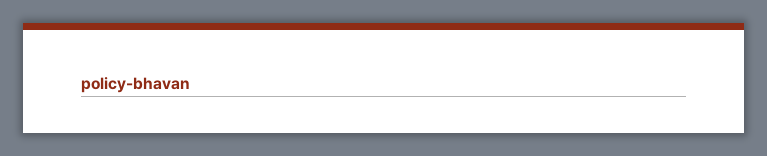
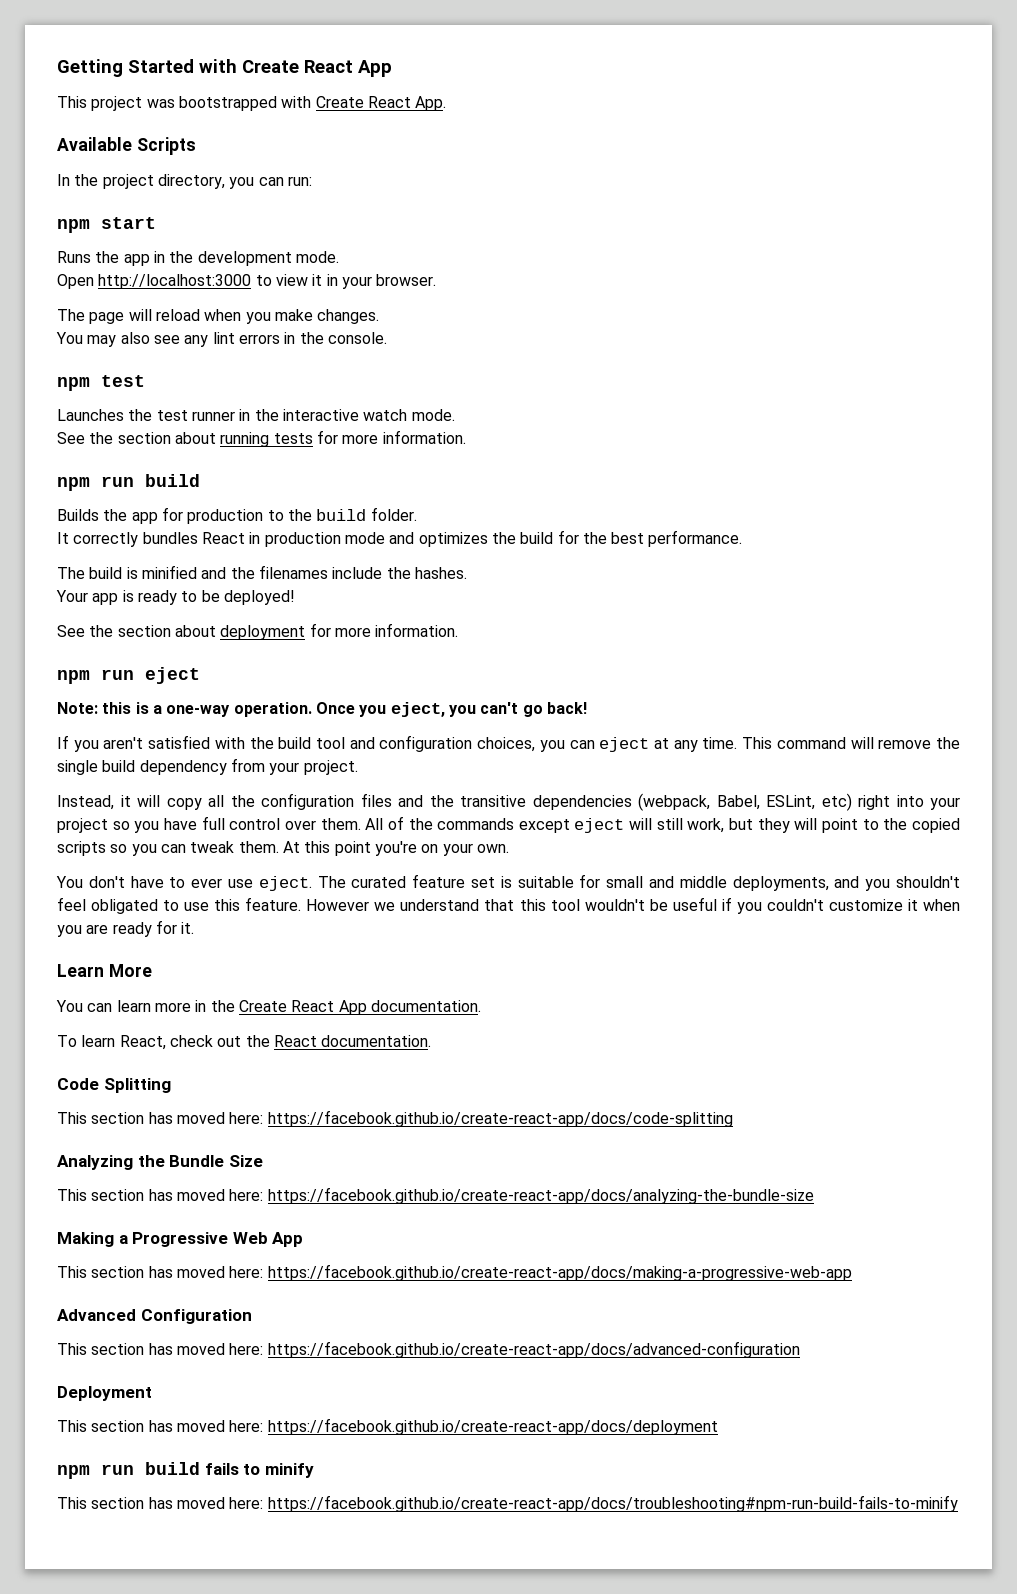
[81,77,190,93] policy-bhavan -> [57,59,392,77] [57,96,447,111] [57,137,196,155] [57,174,312,189] [57,217,156,233] [57,251,339,266] [57,274,437,289] [57,309,380,324] [56,332,387,347] [57,375,145,391] [57,409,455,421] [57,430,466,447] [57,474,200,491] [57,507,417,524] [57,530,743,547] [57,565,467,579] [56,590,295,605] [57,623,459,640] [57,667,200,684] [57,702,587,717] [57,735,960,752] [57,758,358,775] [57,793,960,811] [57,816,961,833] [57,841,509,856] [56,874,960,891] [57,897,960,914] [57,920,195,937] [57,964,152,977] [56,1000,481,1015] [57,1035,432,1050] [57,1078,171,1093] [57,1110,733,1127] [57,1155,263,1170] [57,1187,814,1204] [57,1232,304,1247] [57,1264,852,1281] [57,1309,252,1324] [57,1341,800,1358] [57,1386,152,1401] [57,1418,718,1435] [57,1462,314,1479] [57,1495,958,1512] Getting Started with Create React App // This project was bootstrapped with Create React App. // Available Scripts // In the project directory, you can run: // npm start // Runs the app in the development mode. // Open http://localhost:3000 to view it in your browser. // The page will reload when you make changes. // You may also see any lint errors in the console. // npm test // Launches the test runner in the interactive watch mode. // See the section about running tests for more information. // npm run build // Builds the app for production to the build folder. // It correctly bundles React in production mode and optimizes the build for the best performance. // The build is minified and the filenames include the hashes. // Your app is ready to be deployed! // See the section about deployment for more information. // npm run eject // Note: this is a one-way operation. Once you eject, you can't go back! // If you aren't satisfied with the build tool and configuration choices, you can eject at any time. This command will remove the single build dependency from your project. // Instead, it will copy all the configuration files and the transitive dependencies (webpack, Babel, ESLint, etc) right into your project so you have full control over them. All of the commands except eject will still work, but they will point to the copied scripts so you can tweak them. At this point you're on your own. // You don't have to ever use eject. The curated feature set is suitable for small and middle deployments, and you shouldn't feel obligated to use this feature. However we understand that this tool wouldn't be useful if you couldn't customize it when you are ready for it. // Learn More // You can learn more in the Create React App documentation. // To learn React, check out the React documentation. // Code Splitting // This section has moved here: https://facebook.github.io/create-react-app/docs/code-splitting // Analyzing the Bundle Size // This section has moved here: https://facebook.github.io/create-react-app/docs/analyzing-the-bundle-size // Making a Progressive Web App // This section has moved here: https://facebook.github.io/create-react-app/docs/making-a-progressive-web-app // Advanced Configuration // This section has moved here: https://facebook.github.io/create-react-app/docs/advanced-configuration // Deployment // This section has moved here: https://facebook.github.io/create-react-app/docs/deployment // npm run build fails to minify // This section has moved here: https://facebook.github.io/create-react-app/docs/troubleshooting#npm-run-build-fails-to-minify

